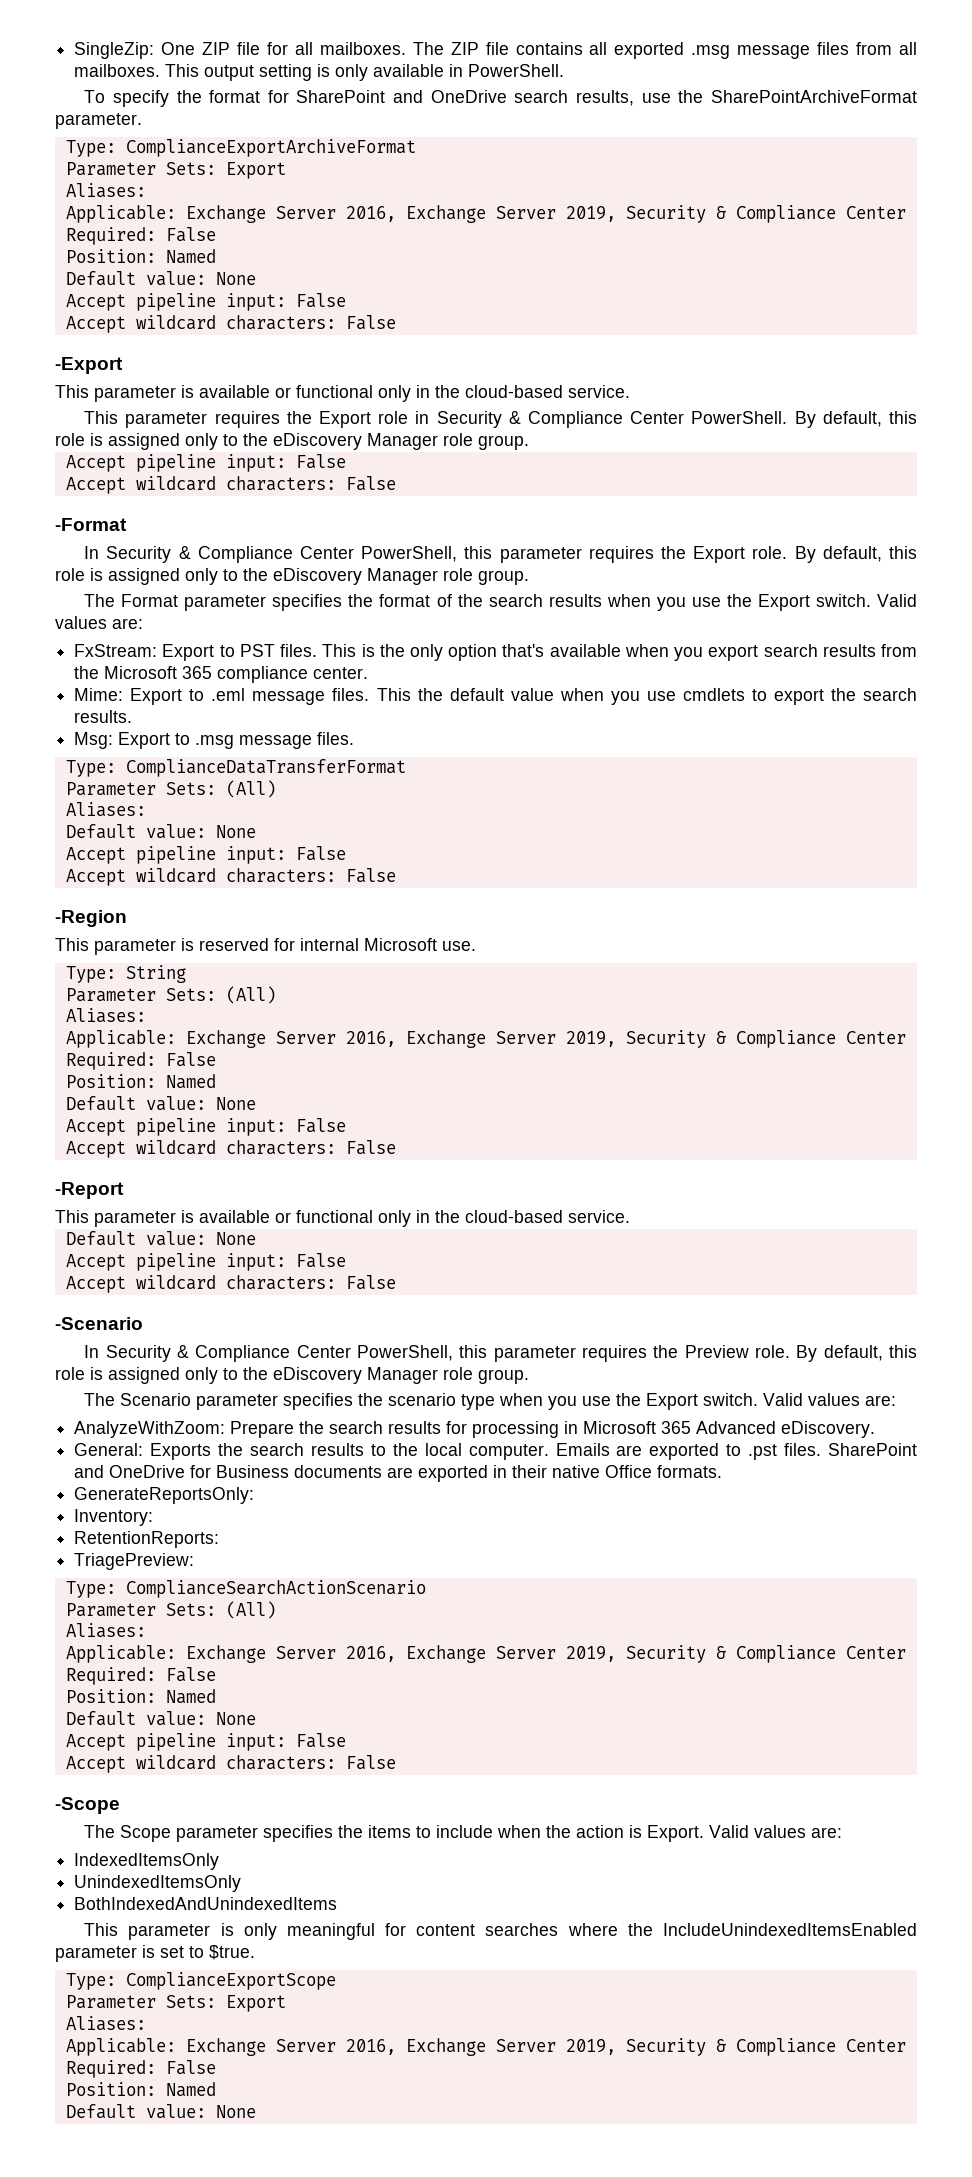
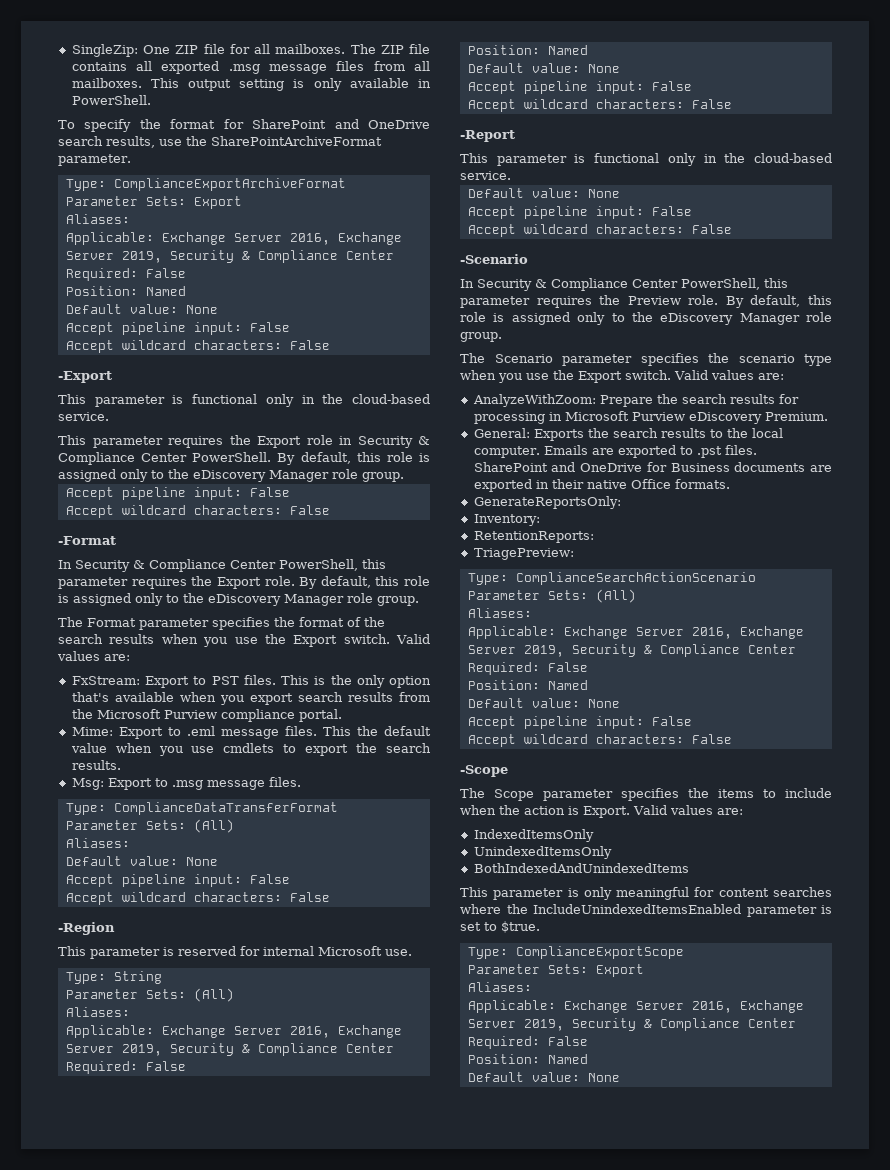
[199,385,291,398] available or -> (184, 399) none
[182,666,369,683] 365 compliance center. -> [163,709,342,722] Purview compliance portal.
[199,1210,291,1223] available or -> (586, 158) none
[661,1421,876,1438] 365 Advanced eDiscovery. -> [631,412,828,424] Purview eDiscovery Premium.

